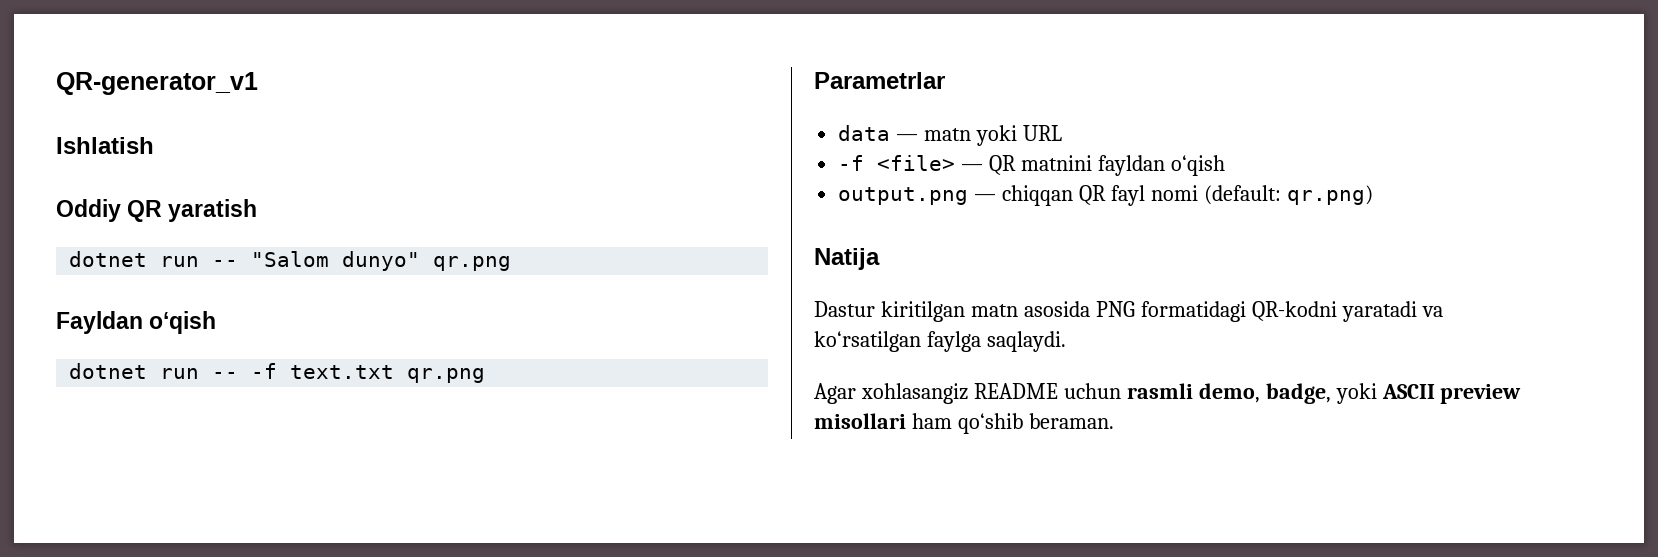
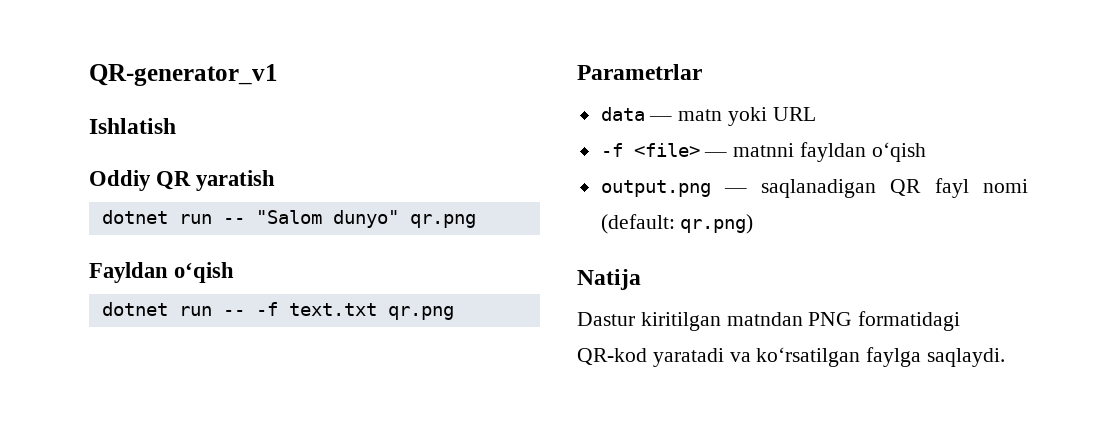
[989,155,1093,175] QR matnini -> [733,143,795,157] matnni
[1002,185,1074,206] chiqqan -> [761,179,877,198] saqlanadigan
[970,301,1090,317] matn asosida -> [726,312,803,326] matndan
[1251,301,1337,321] QR-kodni -> [577,348,647,365] QR-kod
[814,383,1522,404] [814,413,1114,434] // Agar xohlasangiz README uchun rasmli demo, badge, yoki ASCII preview misollari ham qo‘shib beraman. -> (1006, 357) none

